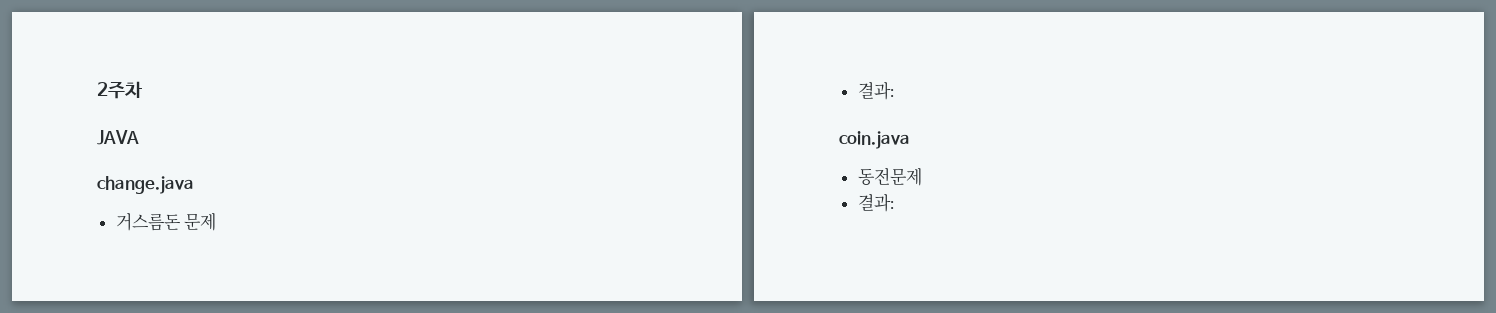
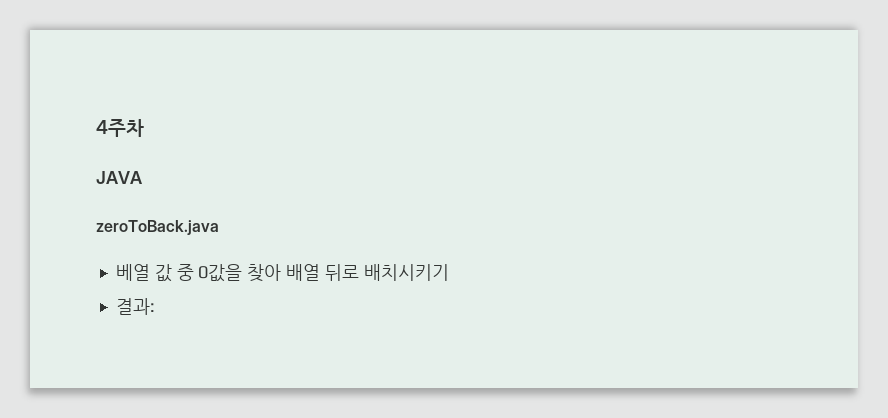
[97,81,142,99] 2주차 -> [96,119,144,137] 4주차
[97,176,194,194] [115,212,217,231] [857,81,894,100] [839,131,910,149] [857,167,922,186] change.java // 거스름돈 문제 // 결과: // coin.java // 동전문제 -> [96,220,219,235] [115,264,449,282] zeroToBack.java // 베열 값 중 0값을 찾아 배열 뒤로 배치시키기

